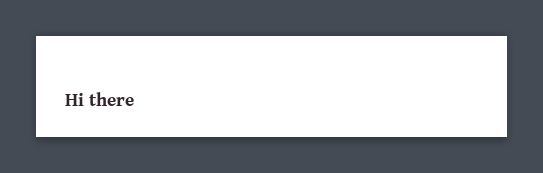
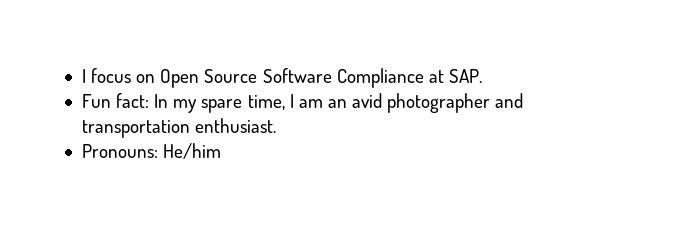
[65,92,135,106] Hi there -> [81,68,482,88] [81,93,524,113] [81,118,277,138] [81,143,222,159] I focus on Open Source Software Compliance at SAP. // Fun fact: In my spare time, I am an avid photographer and transportation enthusiast. // Pronouns: He/him

